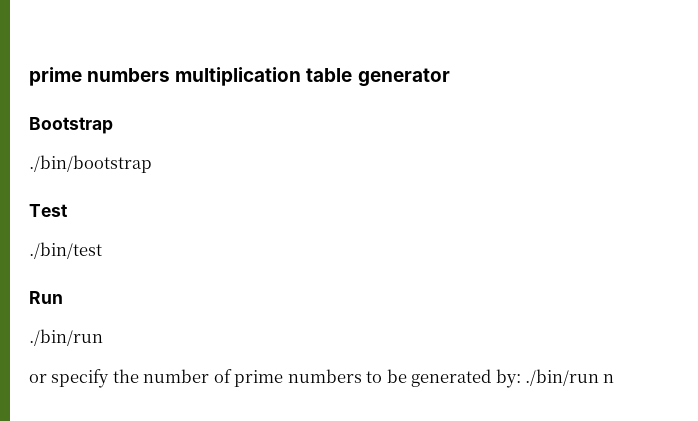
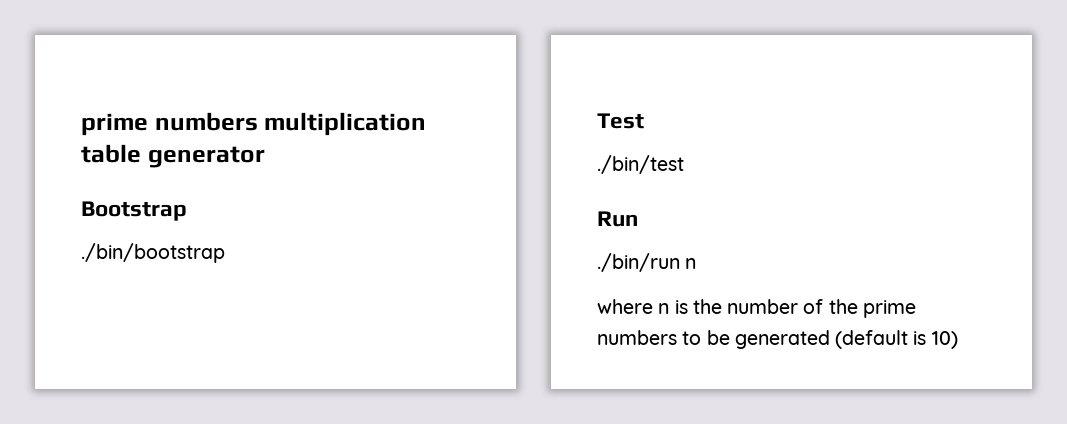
[29,369,110,388] // or specify -> [685,258,697,269] [597,299,688,314] n // where n is
(232, 376) none -> [828,299,858,314] the
[495,369,615,388] by: ./bin/run n -> [835,330,958,349] (default is 10)

